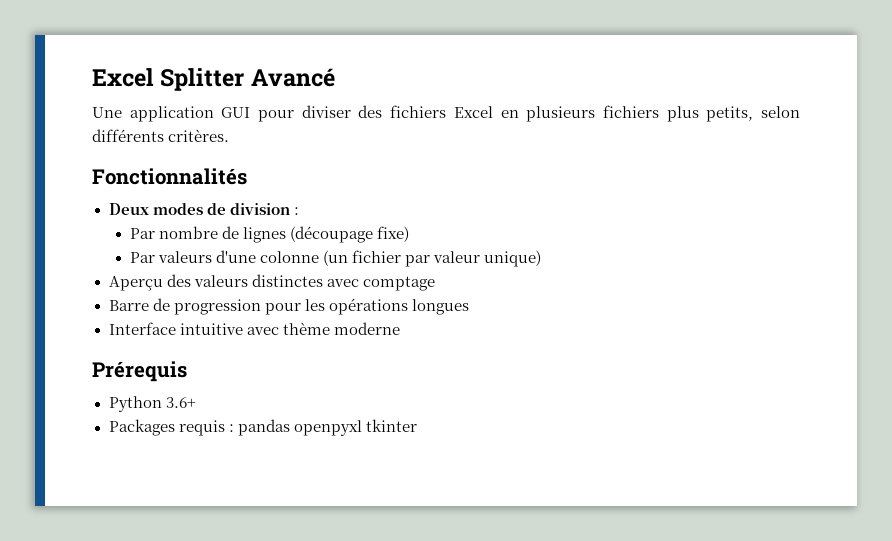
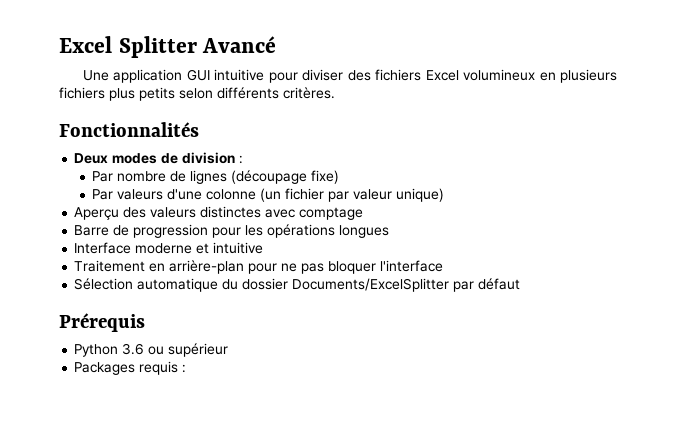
(251, 112) none -> [214,69,265,81] intuitive
(493, 112) none -> [463,69,536,81] volumineux
[706,106,754,122] petits, -> [139,87,175,101] petits
[179,322,400,335] intuitive avec thème moderne -> [135,242,264,254] [74,260,444,274] [74,278,521,292] moderne et intuitive // Traitement en arrière-plan pour ne pas bloquer l'interface // Sélection automatique du dossier Documents/ExcelSplitter par défaut
[165,397,196,408] 3.6+ -> [122,343,229,357] 3.6 ou supérieur
[237,419,417,436] pandas openpyxl tkinter -> (187, 368) none

